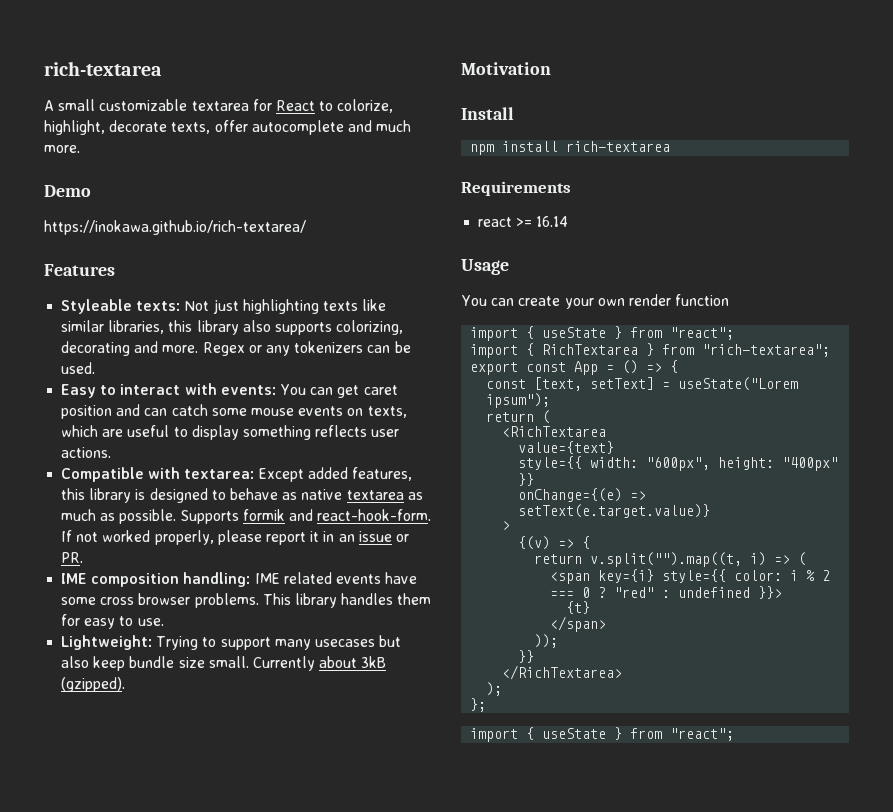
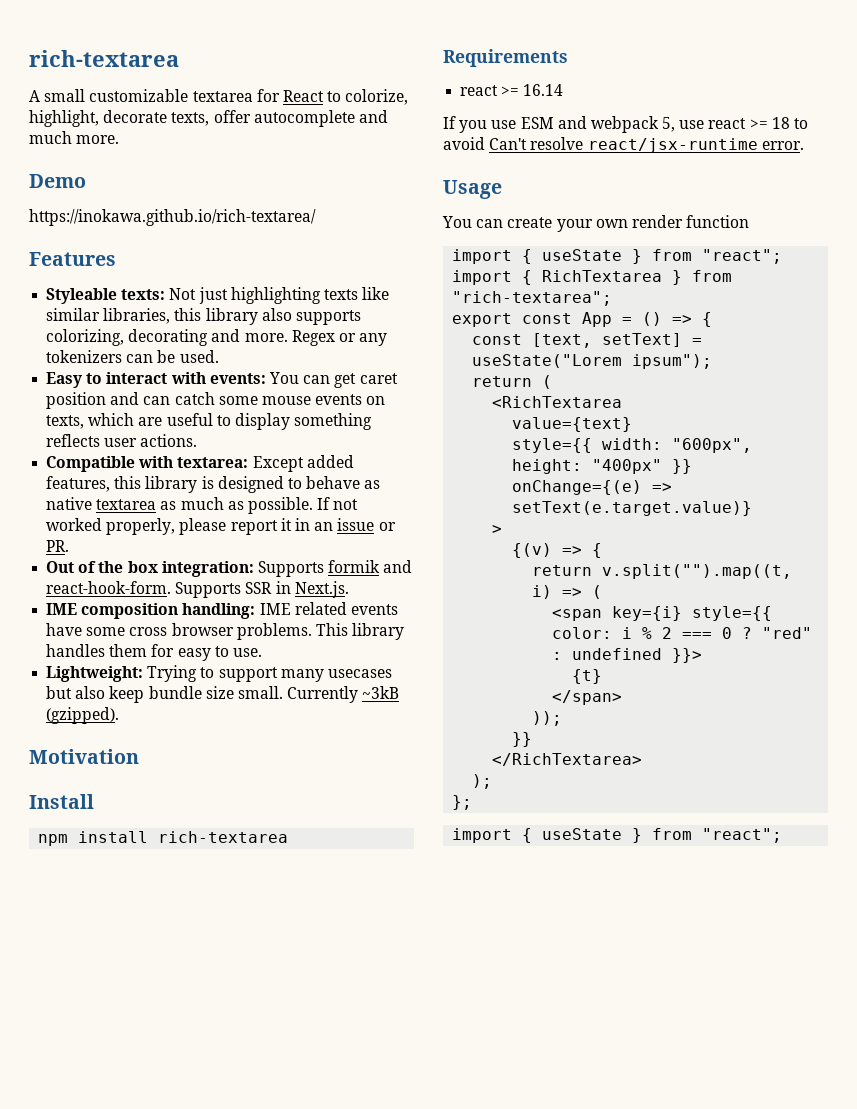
[180,509,432,524] Supports formik and react-hook-form. -> (313, 505) none
(84, 557) none -> [46,560,413,577] [46,581,349,598] // Out of the box integration: Supports formik and react-hook-form. Supports SSR in Next.js.
[319,656,387,668] about 3kB -> [362,686,400,699] ~3kB
(569, 221) none -> [443,116,809,133] [443,137,804,153] // If you use ESM and webpack 5, use react >= 18 to avoid Can't resolve react/jsx-runtime error.

